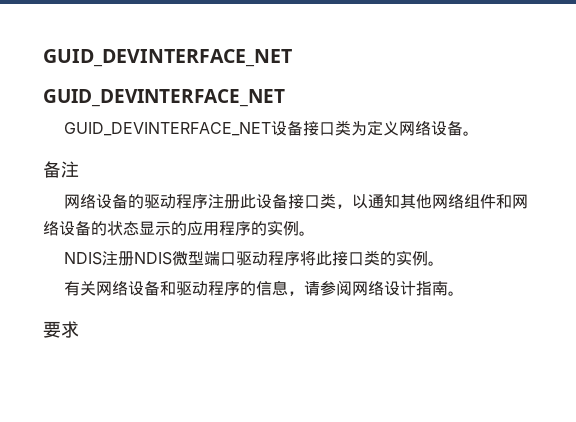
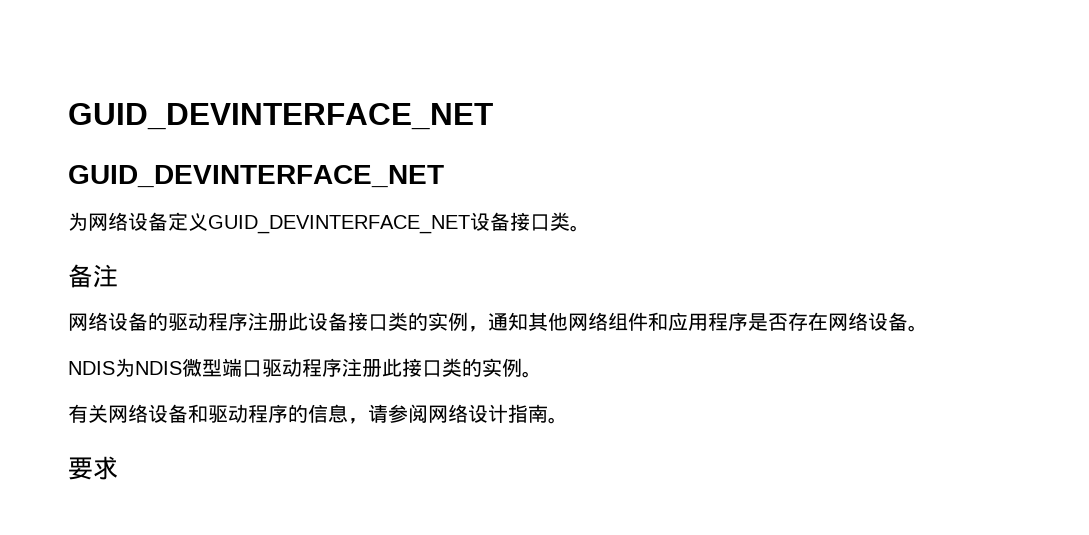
[64,120,464,136] GUID_DEVINTERFACE_NET设备接口类为定义网络设备 -> [68,212,570,234] 为网络设备定义GUID_DEVINTERFACE_NET设备接口类
[336,194,369,209] ，以 -> [408,312,488,332] 的实例，
[512,194,529,209] [43,220,299,236] 网络设备的状态显示的应用程序的实例 -> [668,312,908,331] 应用程序是否存在网络设备
[102,251,135,266] 注册 -> [115,358,135,377] 为
[300,250,317,266] 将 -> [342,358,382,377] 注册

